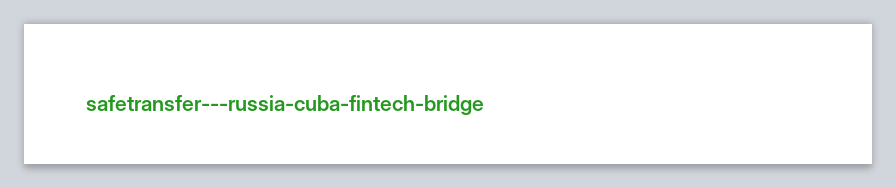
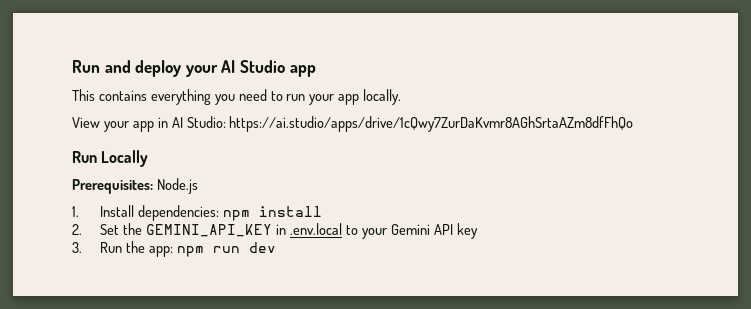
[86,95,484,115] safetransfer---russia-cuba-fintech-bridge -> [72,60,316,77] [72,89,402,105] [72,116,634,132] [72,150,149,167] [72,178,198,194] [72,205,323,221] [72,223,478,239] [72,241,277,257] Run and deploy your AI Studio app // This contains everything you need to run your app locally. // View your app in AI Studio: https://ai.studio/apps/drive/1cQwy7ZurDaKvmr8AGhSrtaAZm8dfFhQo // Run Locally // Prerequisites: Node.js // 1. Install dependencies: npm install // 2. Set the GEMINI_API_KEY in .env.local to your Gemini API key // 3. Run the app: npm run dev

